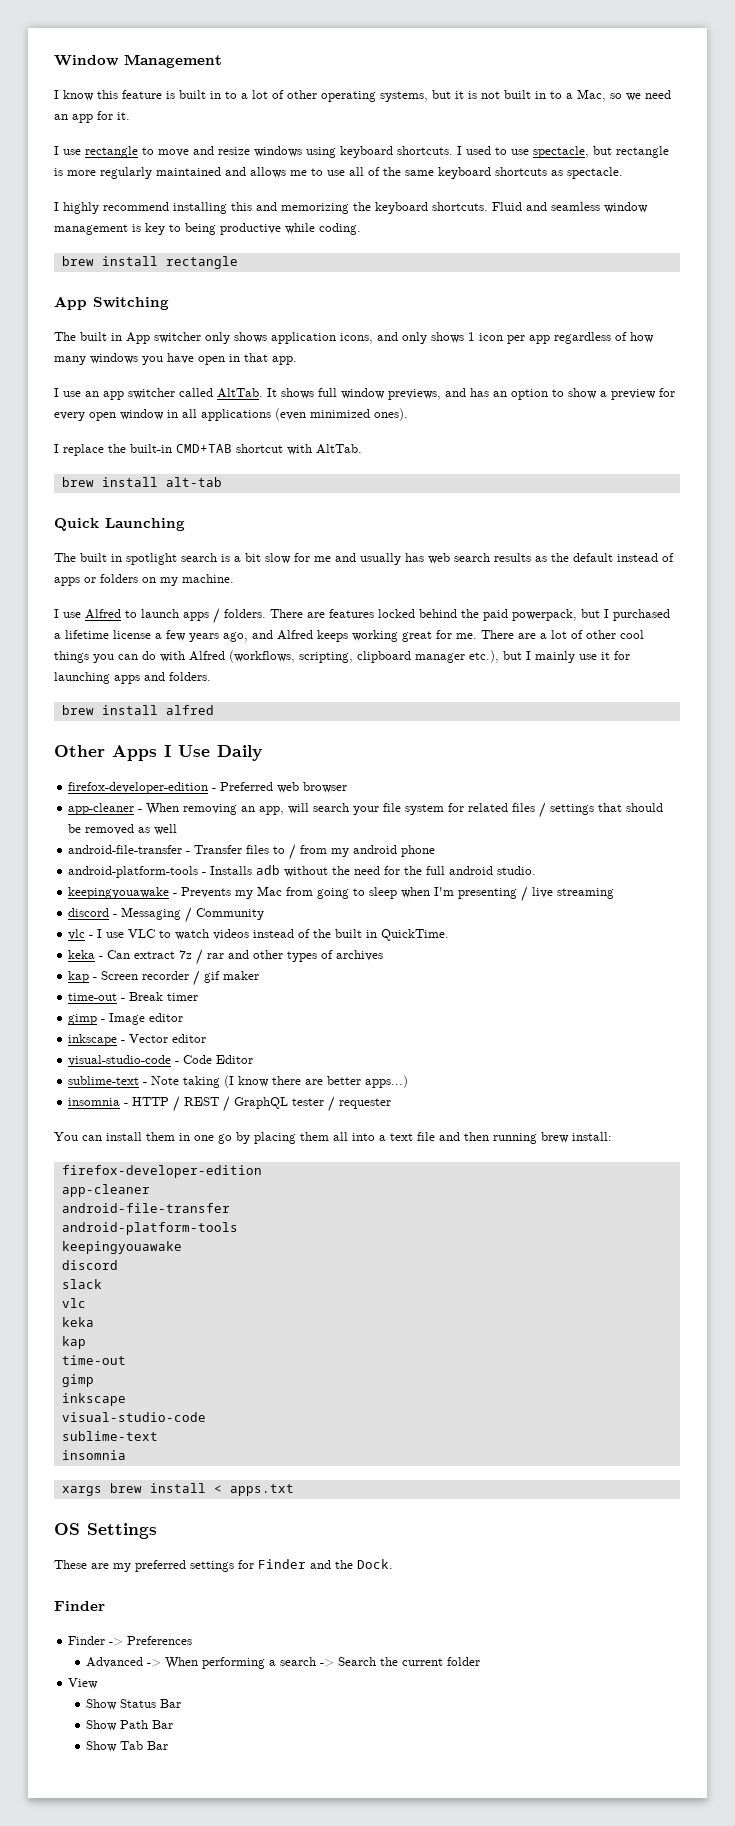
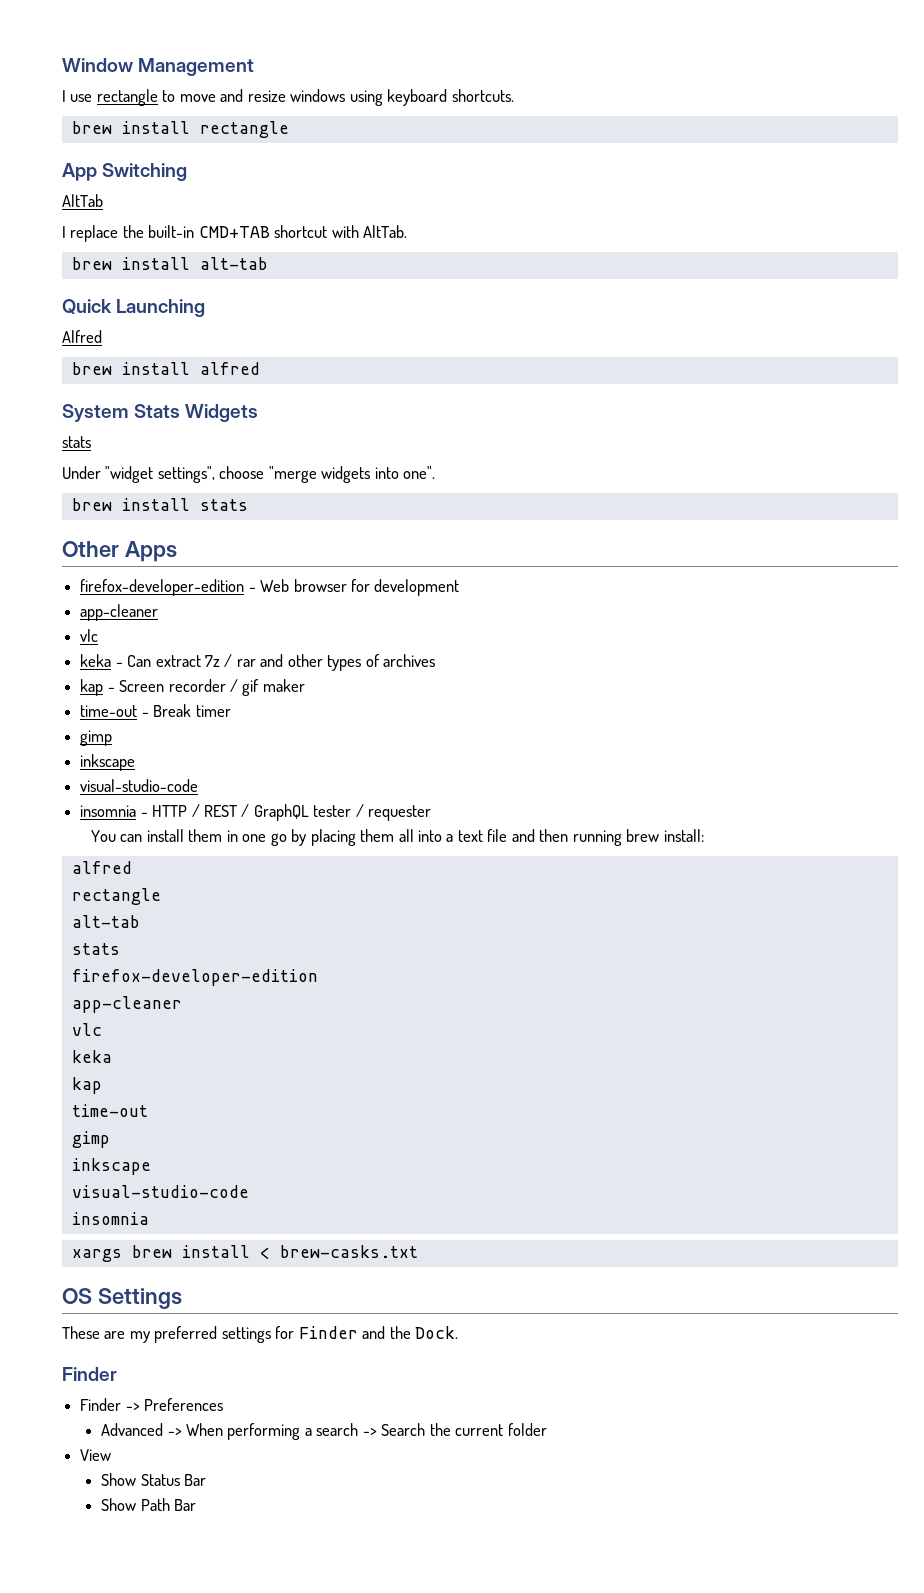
[54,89,671,102] [54,111,130,123] // I know this feature is built in to a lot of other operating systems, but it is not built in to a Mac, so we need an app for it. -> (255, 67) none
[457,146,669,158] [54,167,623,179] [54,202,648,214] [54,223,361,235] I used to use spectacle, but rectangle is more regularly maintained and allows me to use all of the same keyboard shortcuts as spectacle. // I highly recommend installing this and memorizing the keyboard shortcuts. Fluid and seamless window management is key to being productive while coding. -> (514, 95) none
[54,332,654,344] [54,353,297,365] [54,388,675,400] [54,408,408,421] The built in App switcher only shows application icons, and only shows 1 icon per app regardless of how many windows you have open in that app. // I use an app switcher called AltTab. It shows full window previews, and has an option to show a preview for every open window in all applications (even minimized ones). -> [62,194,103,207] AltTab
[54,553,674,565] [54,574,234,586] [54,608,670,624] [54,630,644,642] [54,650,630,663] [54,672,211,684] [61,705,214,715] The built in spotlight search is a bit slow for me and usually has web search results as the default instead of apps or folders on my machine. // I use Alfred to launch apps / folders. There are features locked behind the paid powerpack, but I purchased a lifetime license a few years ago, and Alfred keeps working great for me. There are a lot of other cool things you can do with Alfred (workflows, scripting, clipboard manager etc.), but I mainly use it for launching apps and folders. // brew install alfred -> [62,330,102,343] [71,362,260,375] [62,404,259,422] [62,436,91,448] [62,466,436,483] [71,498,248,511] Alfred // brew install alfred // System Stats Widgets // stats // Under "widget settings", choose "merge widgets into one". // brew install stats
[164,745,262,761] I Use Daily -> (177, 551) none
[220,782,300,793] Preferred web -> [260,579,290,592] Web
[68,802,664,818] [68,824,178,835] [68,844,436,860] [68,865,537,878] [68,886,615,902] [68,907,265,923] [68,929,450,941] // app-cleaner - When removing an app, will search your file system for related files / settings that should be removed as well // android-file-transfer - Transfer files to / from my android phone // android-platform-tools - Installs adb without the need for the full android studio. // keepingyouawake - Prevents my Mac from going to sleep when I'm presenting / live streaming // discord - Messaging / Community // vlc - I use VLC to watch videos instead of the built in QuickTime. -> [350,579,460,596] [80,604,159,621] [80,629,99,642] for development // app-cleaner // vlc
[101,1013,184,1025] [68,1034,207,1046] [68,1055,254,1066] [68,1075,409,1088] - Image editor // inkscape - Vector editor // visual-studio-code - Code Editor // sublime-text - Note taking (I know there are better apps...) -> [80,754,136,771] [80,779,199,792] // inkscape // visual-studio-code
[61,1165,262,1178] [61,1184,150,1197] [61,1203,230,1213] [61,1222,238,1235] [61,1241,182,1254] [61,1260,118,1270] [61,1279,102,1289] firefox-developer-edition // app-cleaner // android-file-transfer // android-platform-tools // keepingyouawake // discord // slack -> [71,861,132,874] [71,888,161,905] [71,915,140,928] [71,943,120,955] [71,969,318,986] [71,996,182,1013] alfred // rectangle // alt-tab // stats // firefox-developer-edition // app-cleaner
[61,1431,158,1441] // sublime-text -> (249, 1191) none
[229,1484,294,1496] apps.txt -> [279,1245,418,1258] brew-casks.txt
[86,1741,169,1752] // Show Tab Bar -> (196, 1505) none

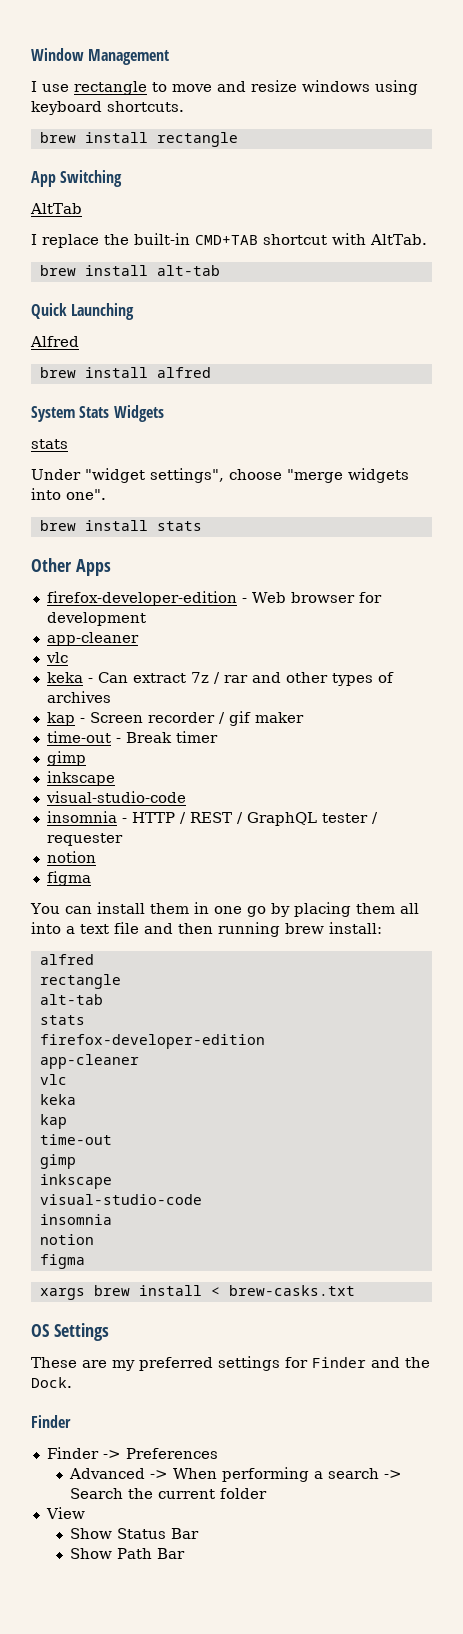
(432, 813) none -> [46,851,96,863] [46,871,91,886] // notion // figma
(149, 1218) none -> [39,1234,94,1245] [39,1254,85,1269] // notion // figma

